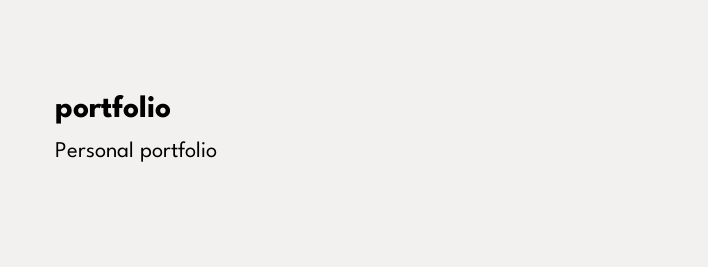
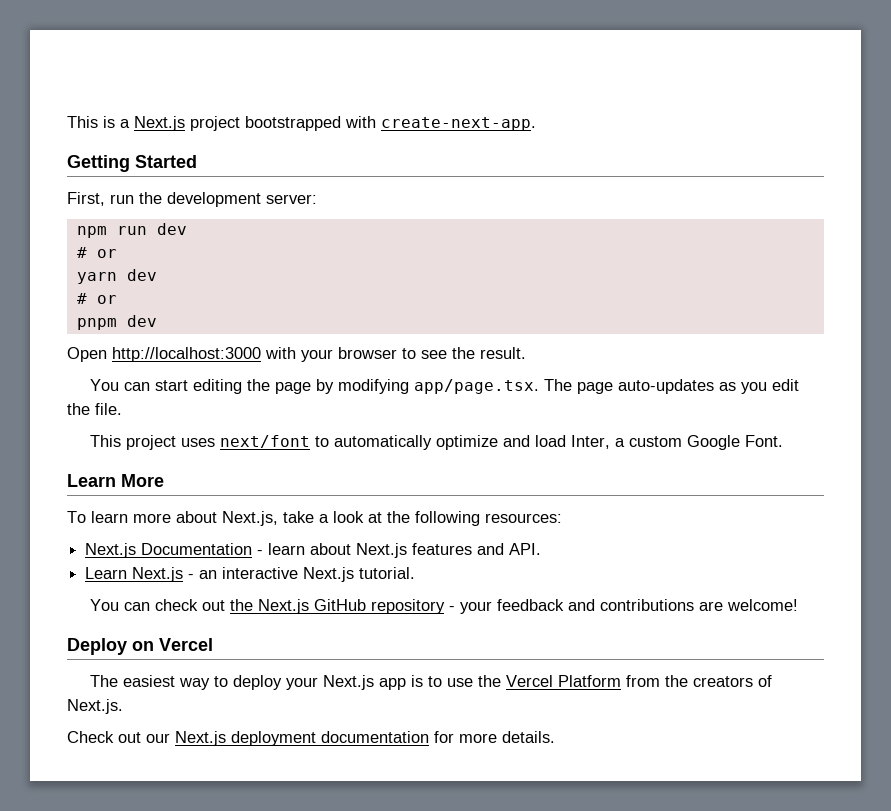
[55,94,171,124] [55,141,218,162] portfolio // Personal portfolio -> [67,116,536,131] [67,155,197,172] [67,192,317,207] [76,223,187,238] [76,247,117,258] [76,269,157,284] [76,293,117,304] [76,315,157,330] [67,347,526,362] [89,379,799,394] [67,403,122,415] [89,435,783,450] [67,474,164,487] [67,511,562,526] [85,543,542,558] [85,567,416,582] [89,599,798,614] [67,638,213,655] [89,675,772,690] [67,699,123,714] [67,731,555,746] This is a Next.js project bootstrapped with create-next-app. // Getting Started // First, run the development server: // npm run dev // # or // yarn dev // # or // pnpm dev // Open http://localhost:3000 with your browser to see the result. // You can start editing the page by modifying app/page.tsx. The page auto-updates as you edit the file. // This project uses next/font to automatically optimize and load Inter, a custom Google Font. // Learn More // To learn more about Next.js, take a look at the following resources: // Next.js Documentation - learn about Next.js features and API. // Learn Next.js - an interactive Next.js tutorial. // You can check out the Next.js GitHub repository - your feedback and contributions are welcome! // Deploy on Vercel // The easiest way to deploy your Next.js app is to use the Vercel Platform from the creators of Next.js. // Check out our Next.js deployment documentation for more details.

